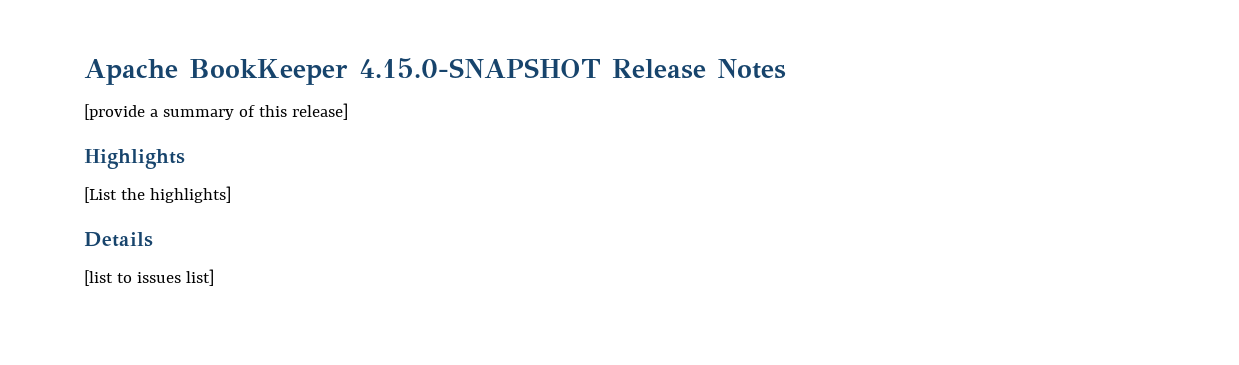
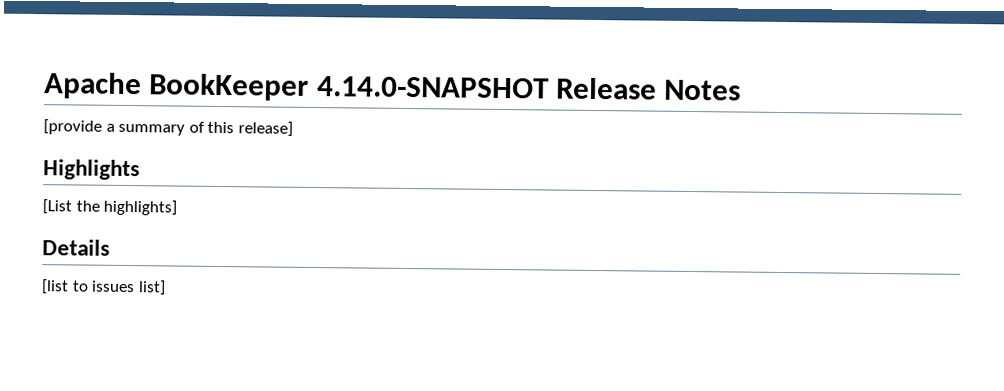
[359,58,601,78] 4.15.0-SNAPSHOT -> [316,76,550,99] 4.14.0-SNAPSHOT

